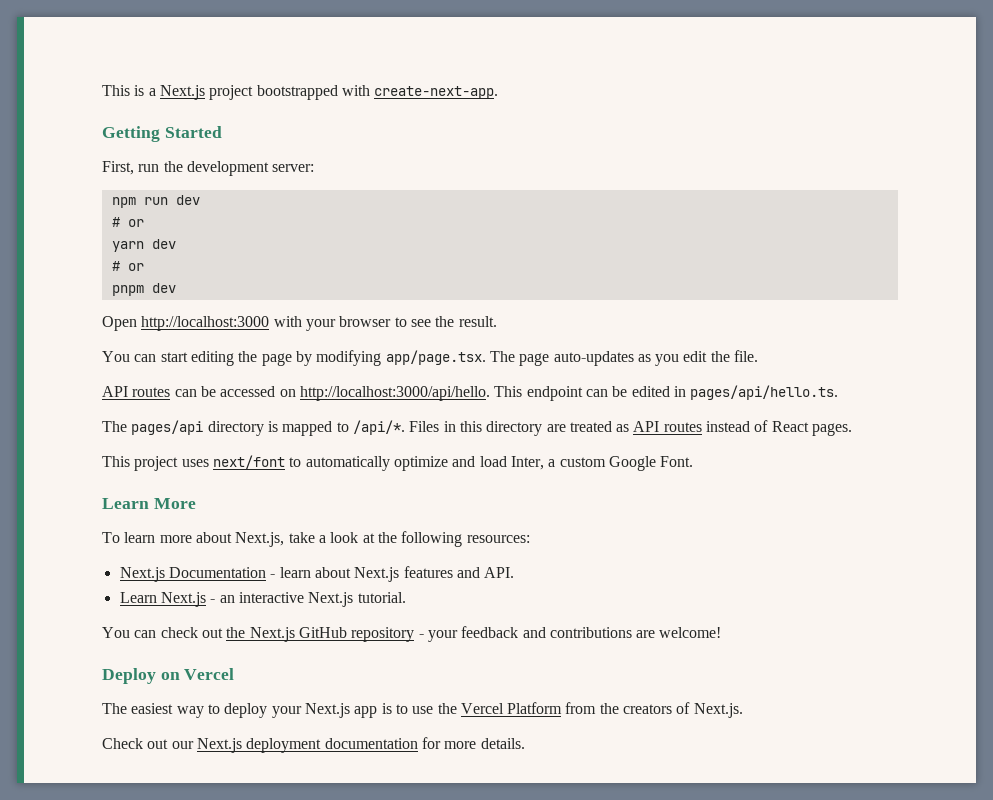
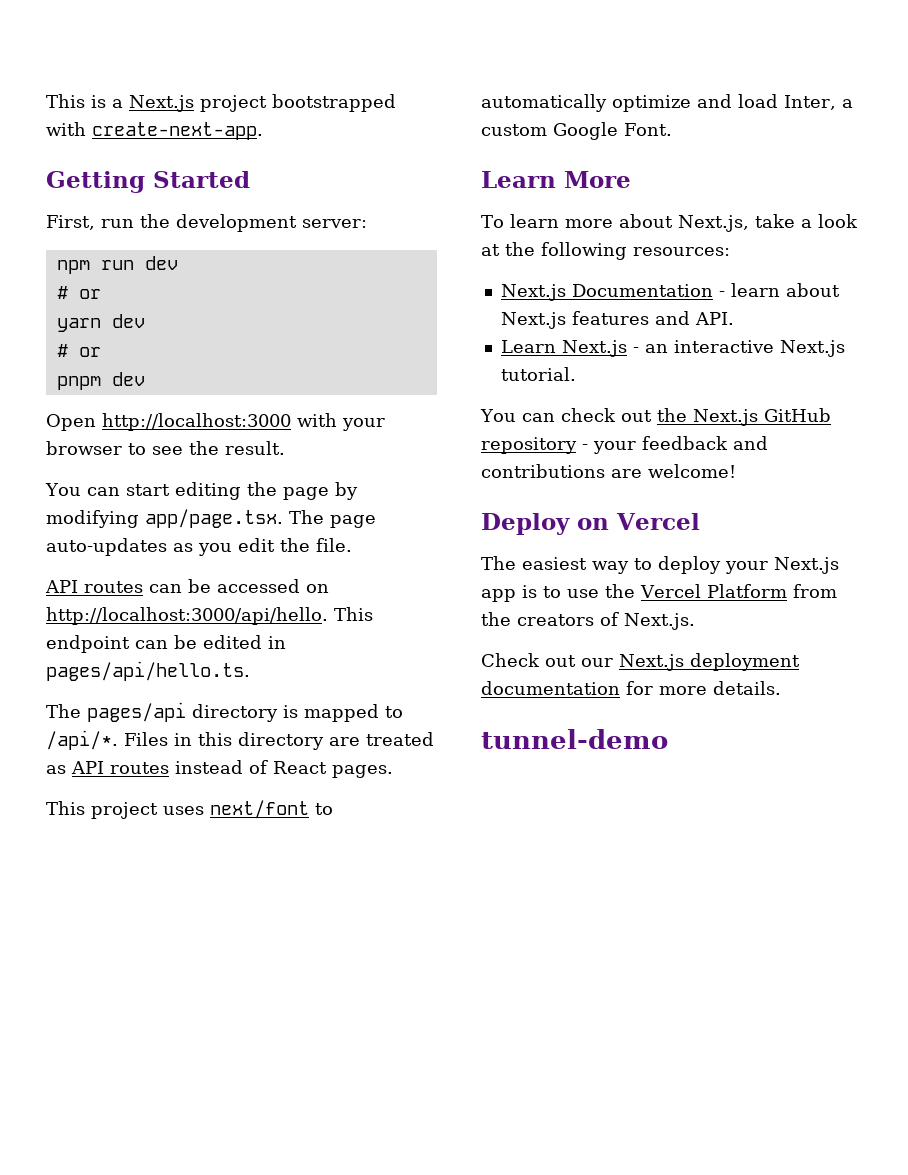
(525, 743) none -> [481,729,668,749] // tunnel-demo

